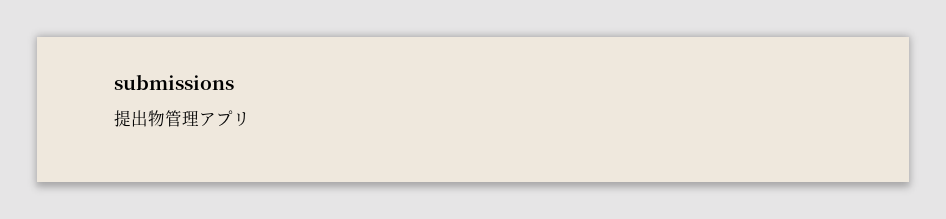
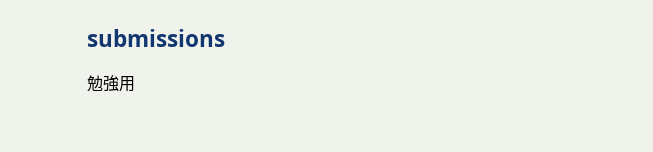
[114,110,250,127] 提出物管理アプリ -> [87,75,135,92] 勉強用

